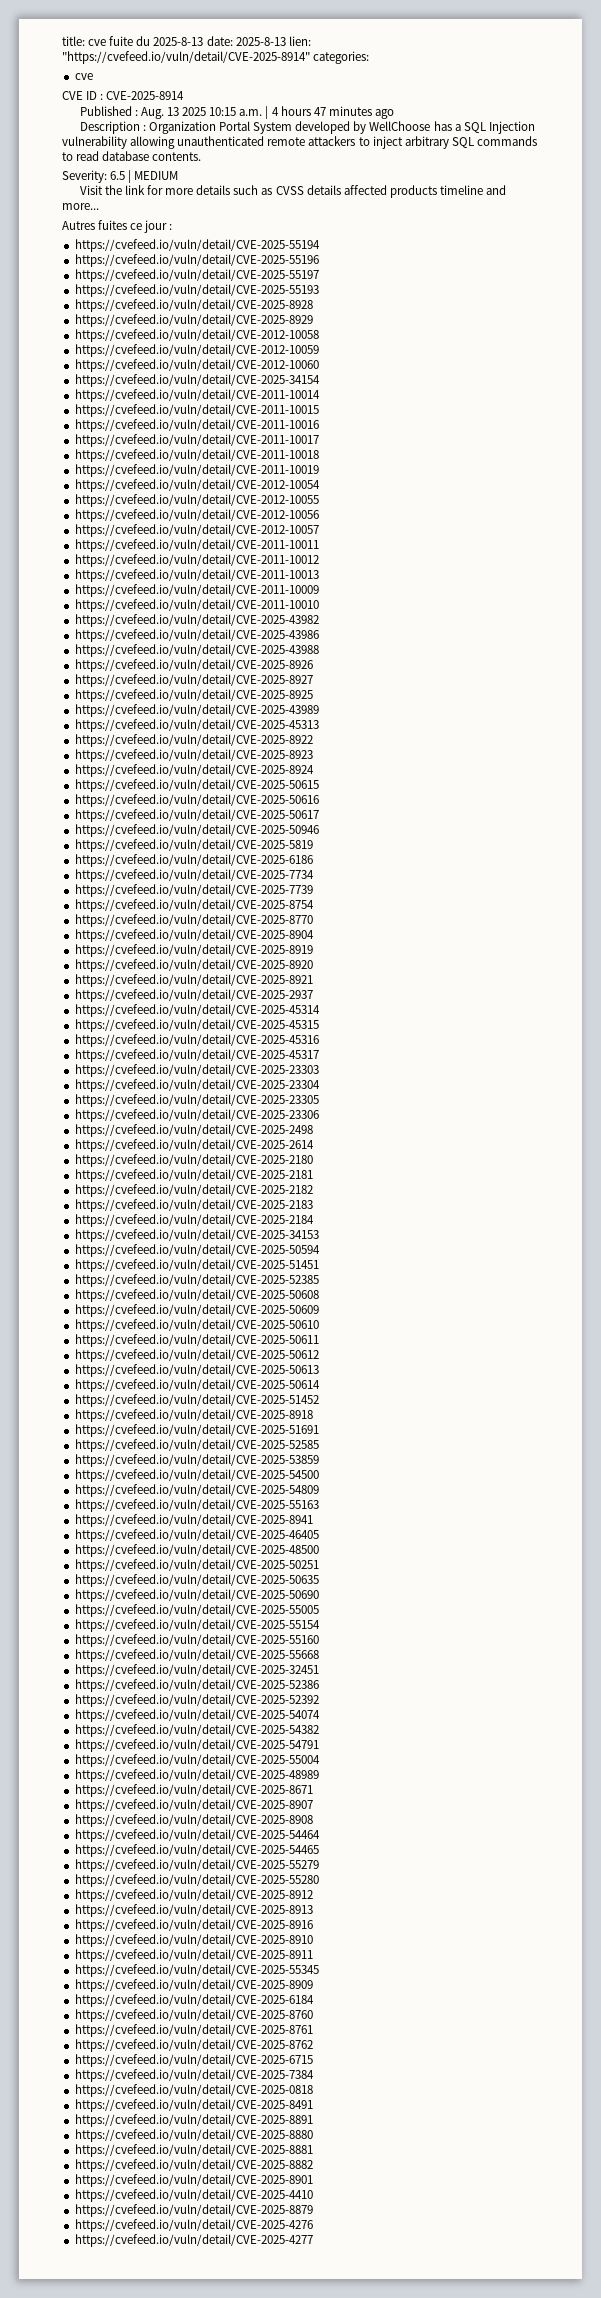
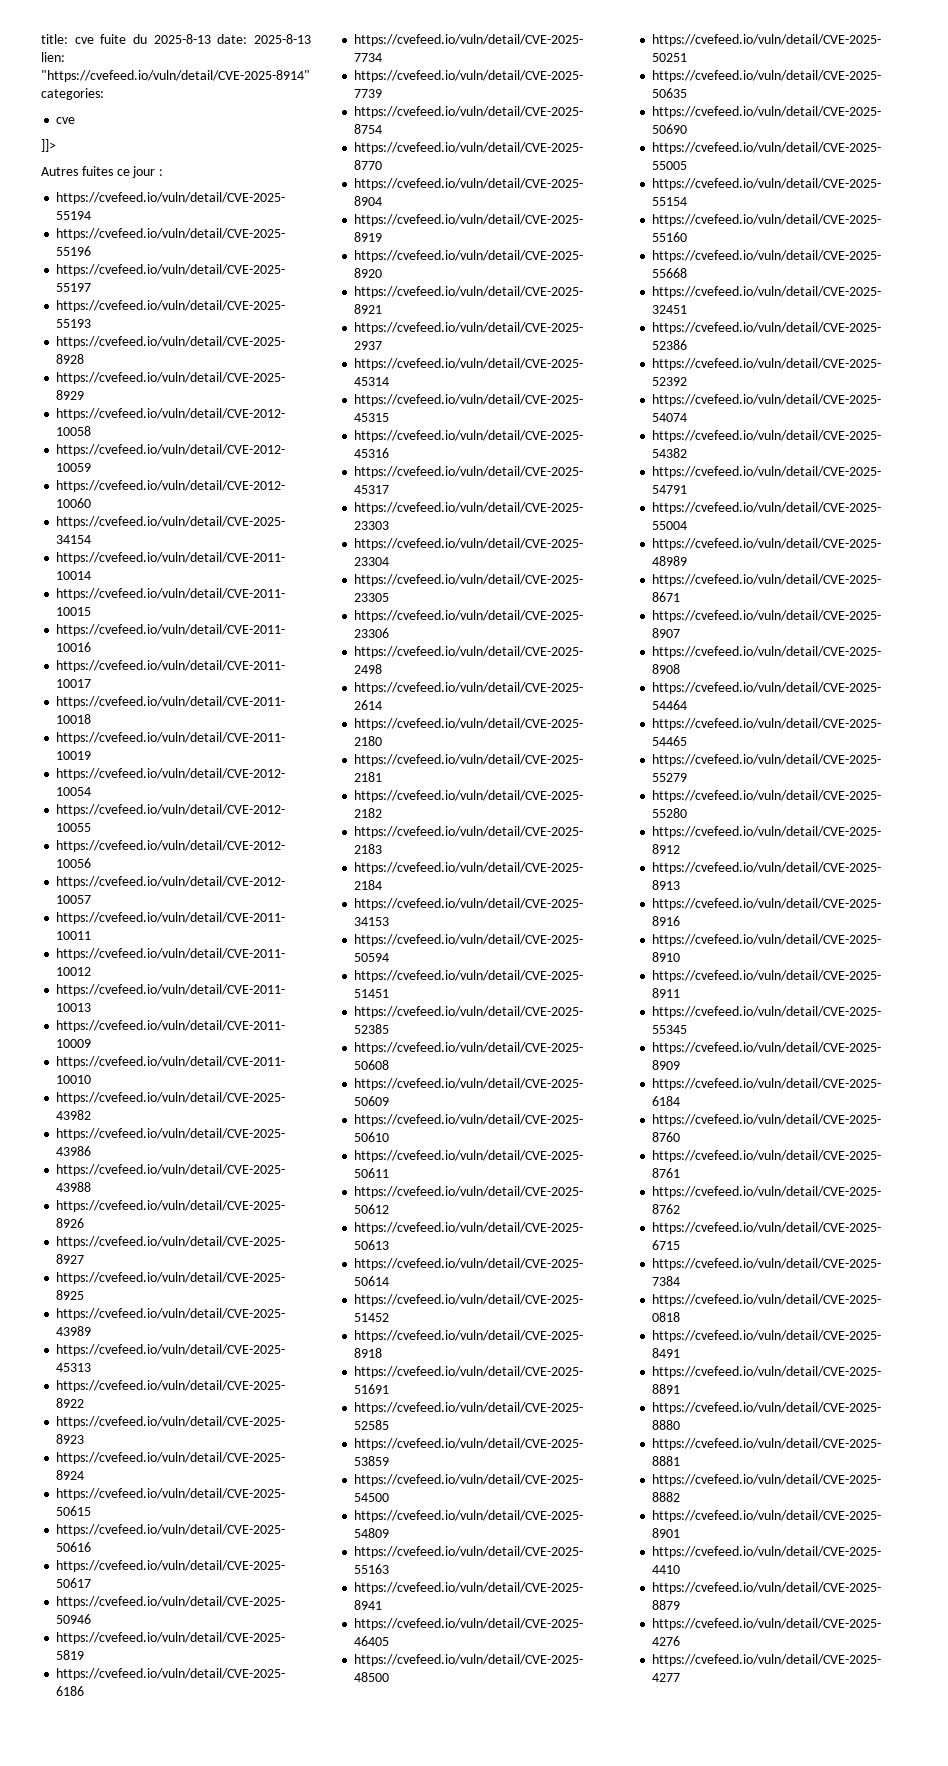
[62,91,185,100] [79,106,394,119] [79,121,535,134] [62,136,537,149] [62,151,202,161] [62,170,179,183] [79,185,507,198] [62,203,99,210] CVE ID : CVE-2025-8914 // Published : Aug. 13 2025 10:15 a.m. | 4 hours 47 minutes ago // Description : Organization Portal System developed by WellChoose has a SQL Injection vulnerability allowing unauthenticated remote attackers to inject arbitrary SQL commands to read database contents. // Severity: 6.5 | MEDIUM // Visit the link for more details such as CVSS details affected products timeline and more... -> [41,139,56,152] ]]>

